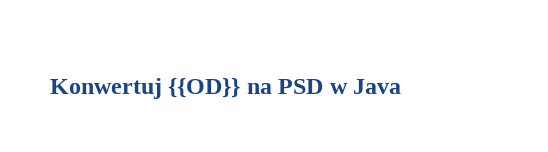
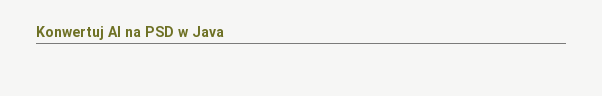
[168,78,241,98] {{OD}} -> [108,26,121,37] AI

